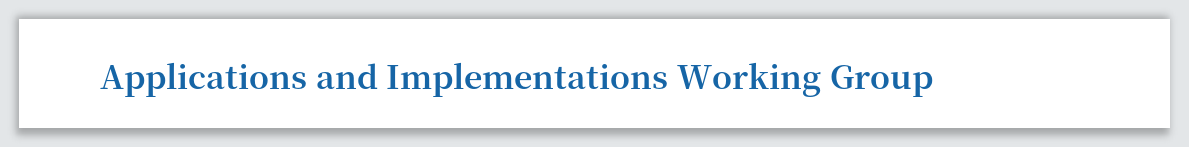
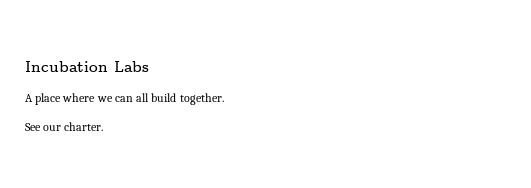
[100,62,933,97] Applications and Implementations Working Group -> [25,61,149,72] [25,93,224,105] [25,122,104,131] Incubation Labs // A place where we can all build together. // See our charter.

